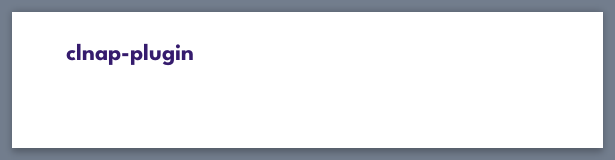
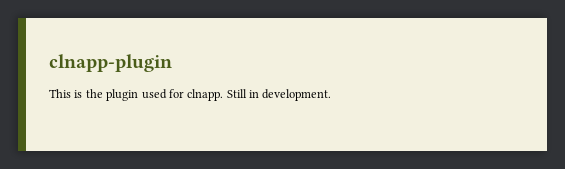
[66,43,194,66] clnap-plugin -> [49,54,172,72] [49,89,332,101] clnapp-plugin // This is the plugin used for clnapp. Still in development.

